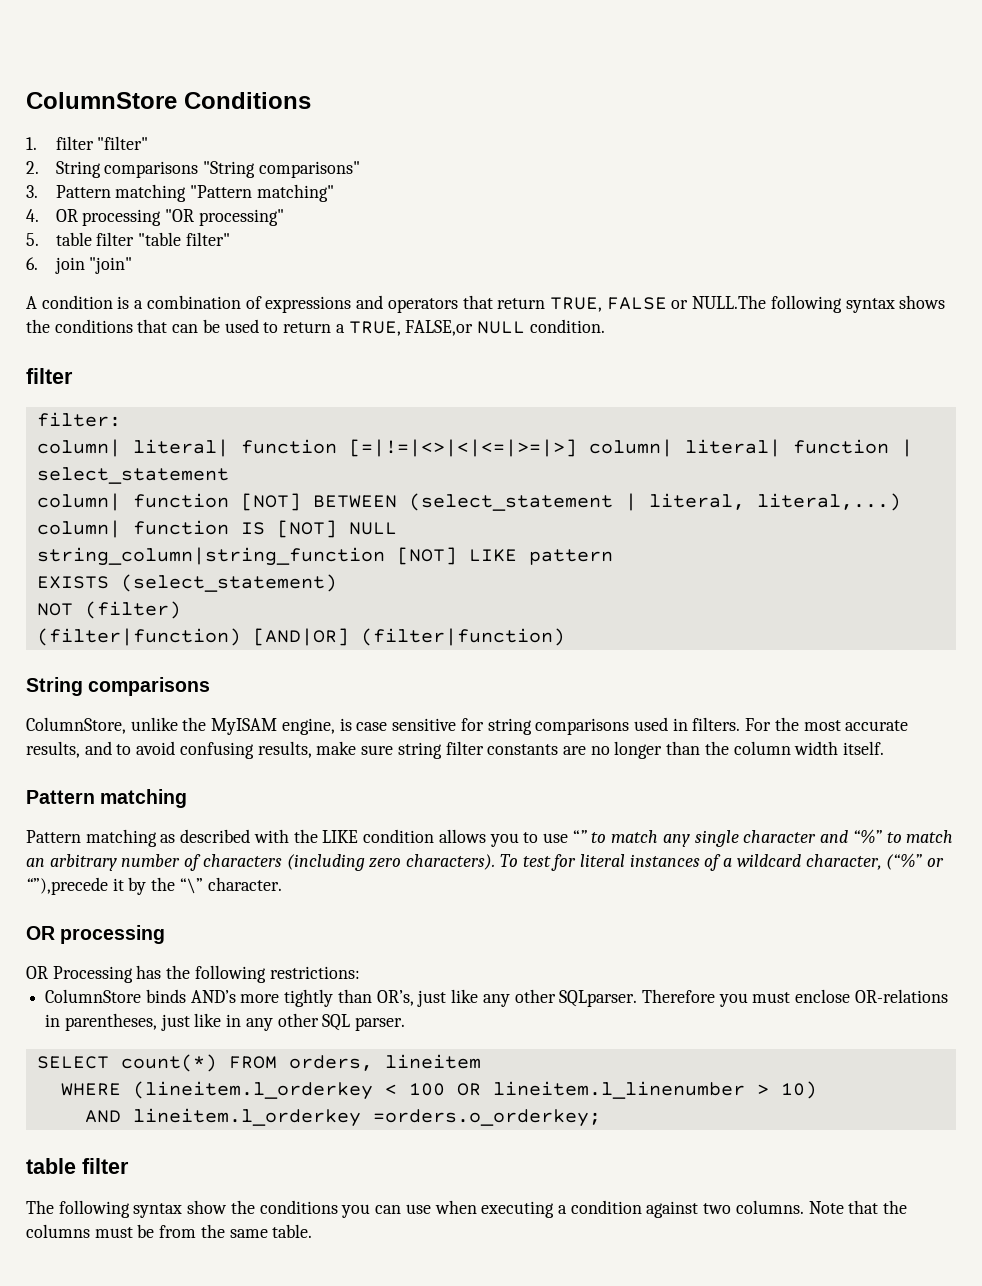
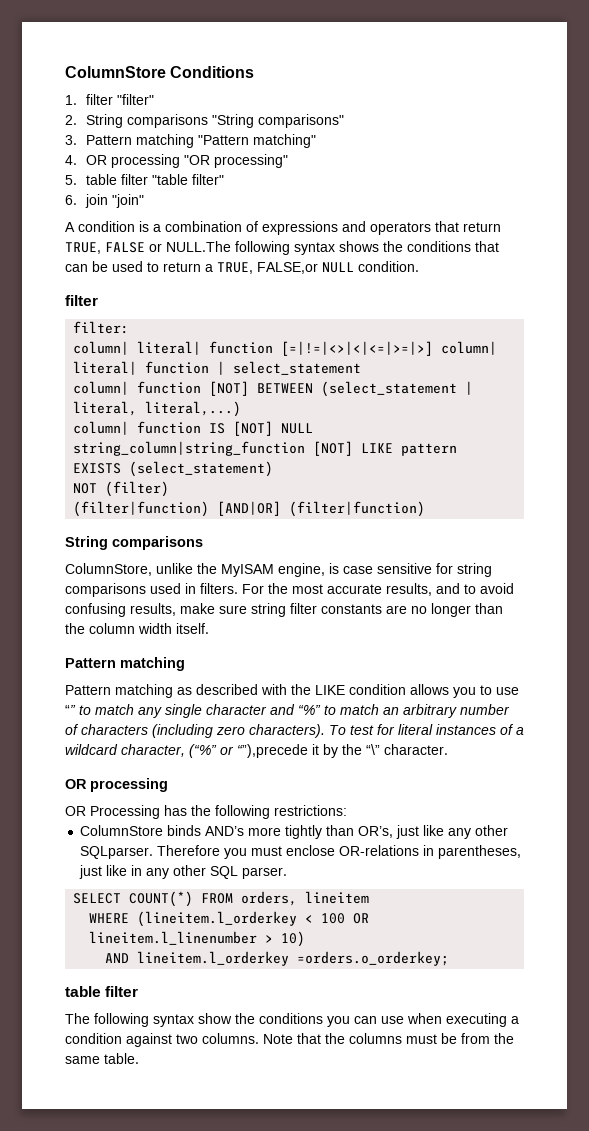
[120,1054,217,1072] count(*) -> [129,891,194,907] COUNT(*)

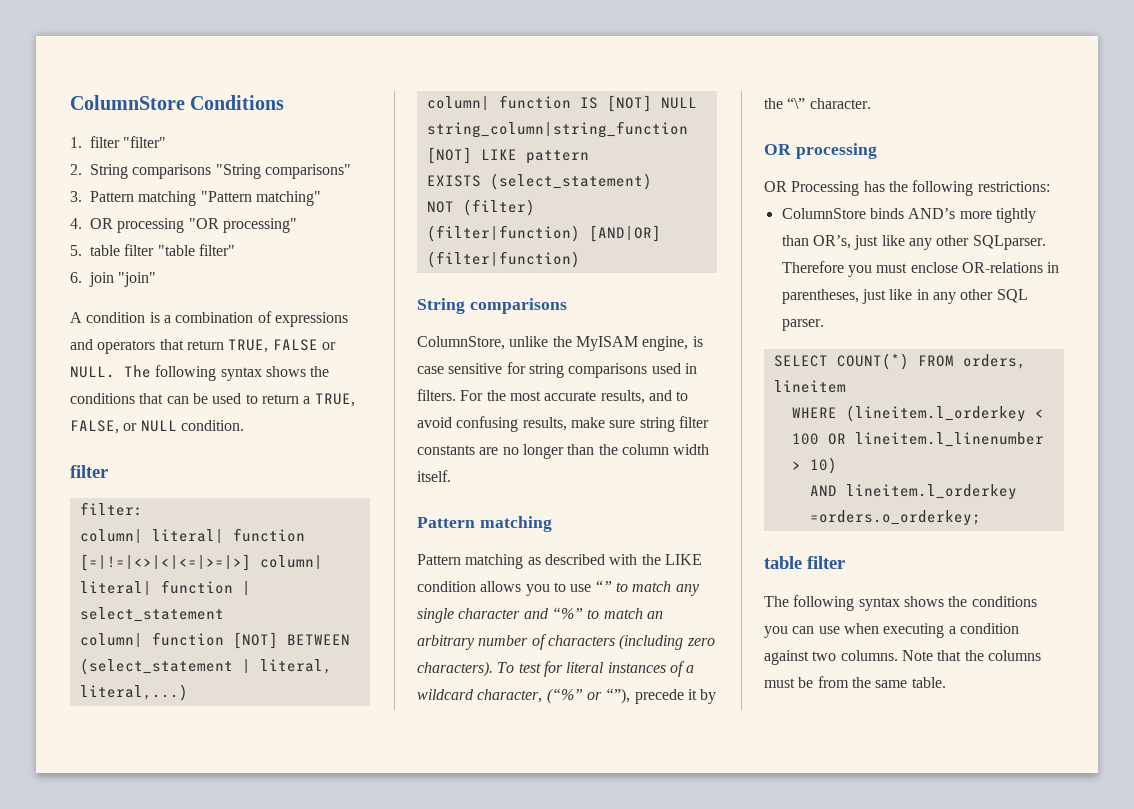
[166,241,231,252] NULL.The -> [70,365,151,378] NULL. The
[257,262,318,274] FALSE,or -> [70,420,138,434] FALSE, or
[237,744,308,758] “”),precede -> [605,688,684,704] “”), precede
[198,1013,232,1024] show -> [903,596,944,607] shows

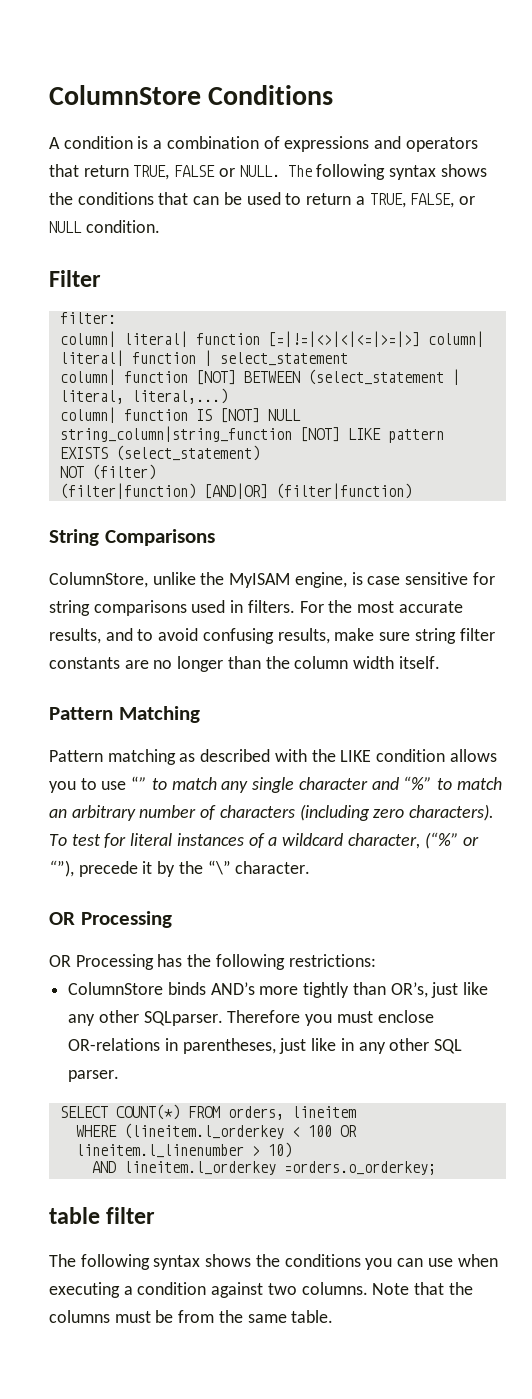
[70,136,167,148] [70,164,351,179] [70,191,321,206] [70,218,297,233] [70,244,235,256] [70,272,157,287] // 1. filter "filter" // 2. String comparisons "String comparisons" // 3. Pattern matching "Pattern matching" // 4. OR processing "OR processing" // 5. table filter "table filter" // 6. join "join" -> (334, 95) none
[70,465,108,478] filter -> [49,270,101,287] Filter
[469,298,567,314] comparisons -> [104,529,215,546] Comparisons
[479,516,552,532] matching -> [118,706,200,723] Matching
[795,143,877,159] processing -> [80,911,172,928] Processing

